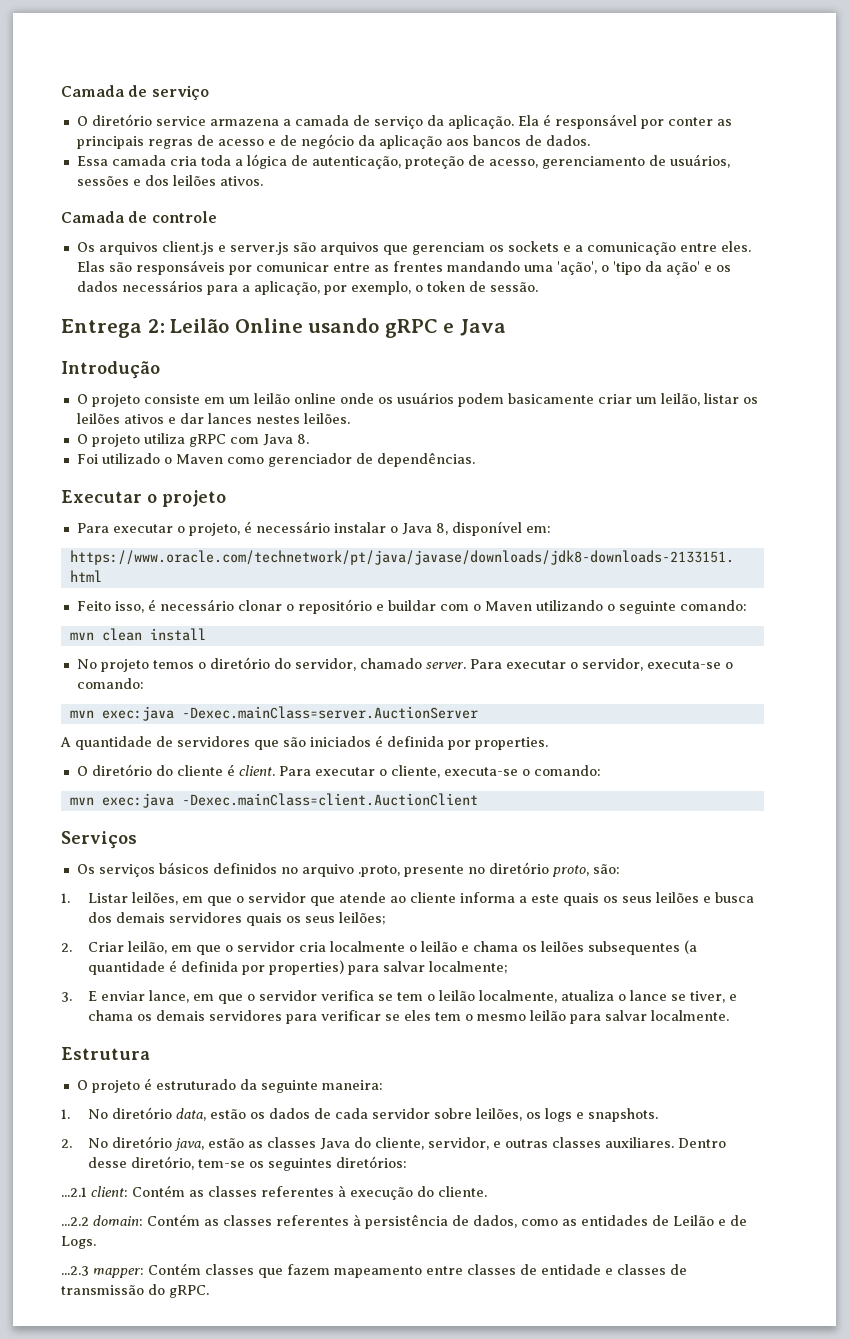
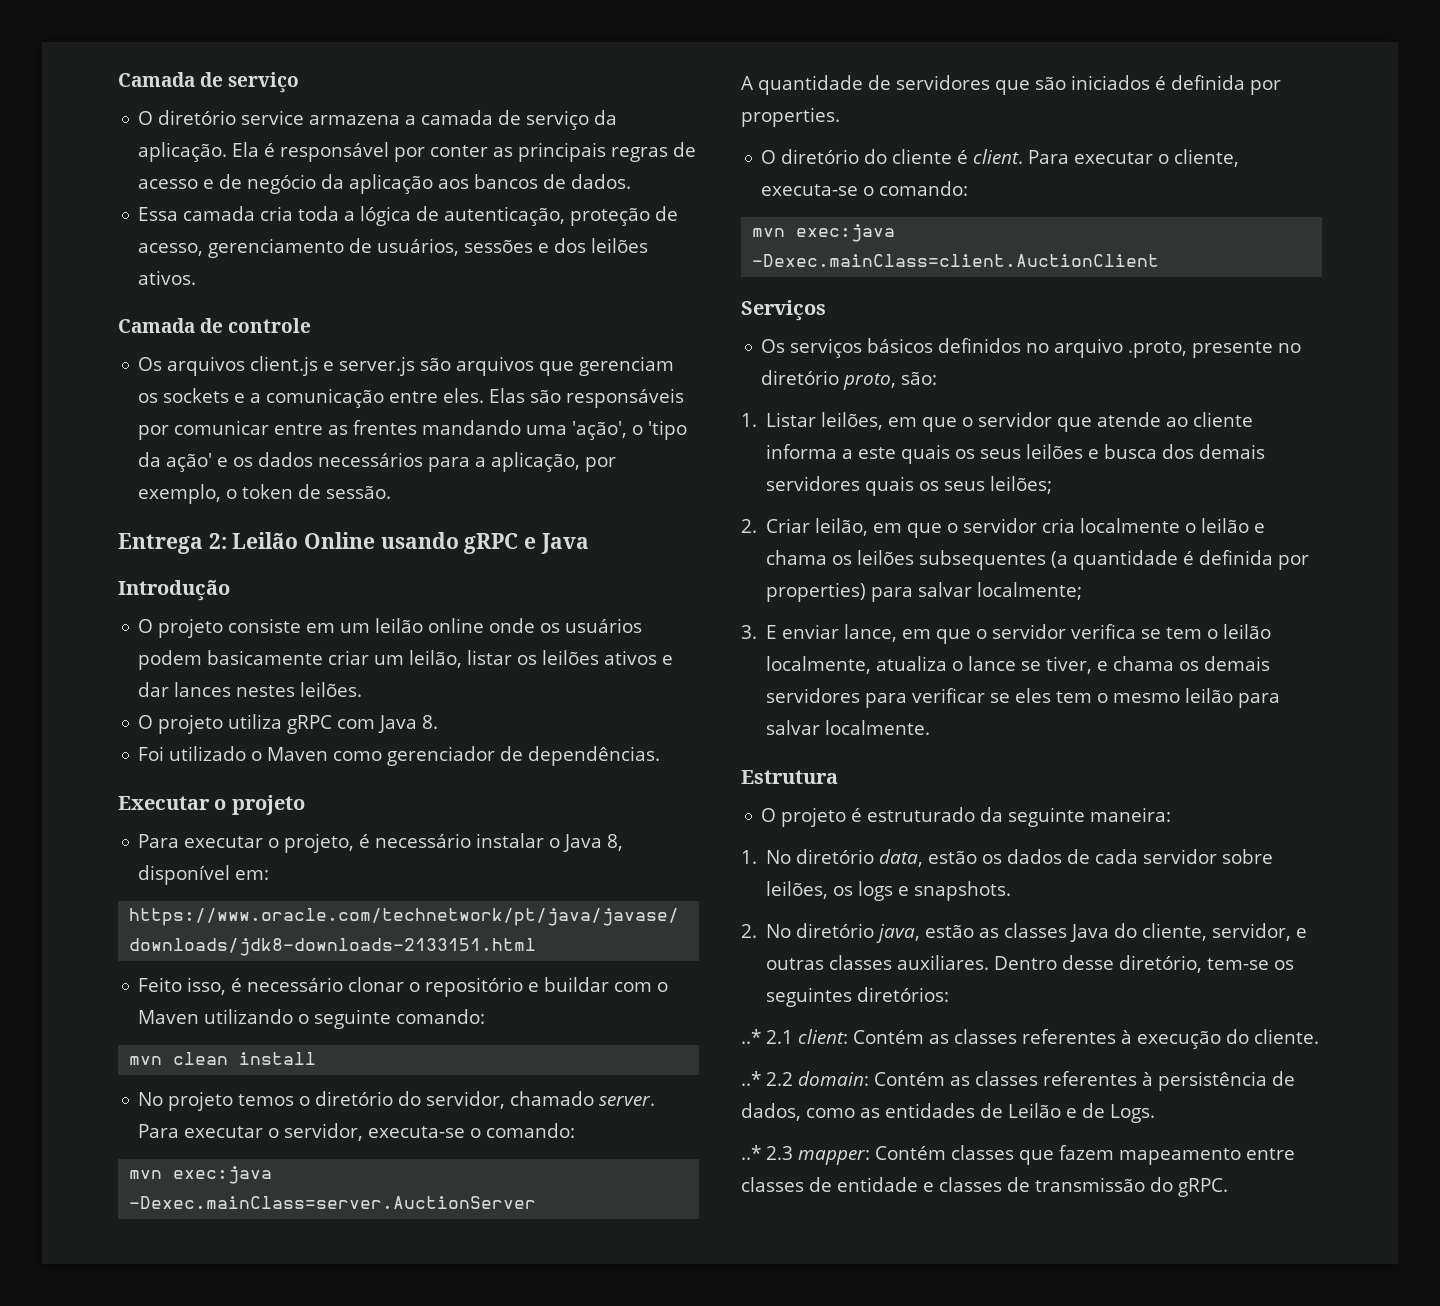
[61,1187,87,1197] ...2.1 -> [741,1029,793,1044] ..* 2.1
[61,1217,89,1226] ...2.2 -> [741,1071,793,1086] ..* 2.2
[61,1266,89,1276] ...2.3 -> [741,1145,793,1160] ..* 2.3

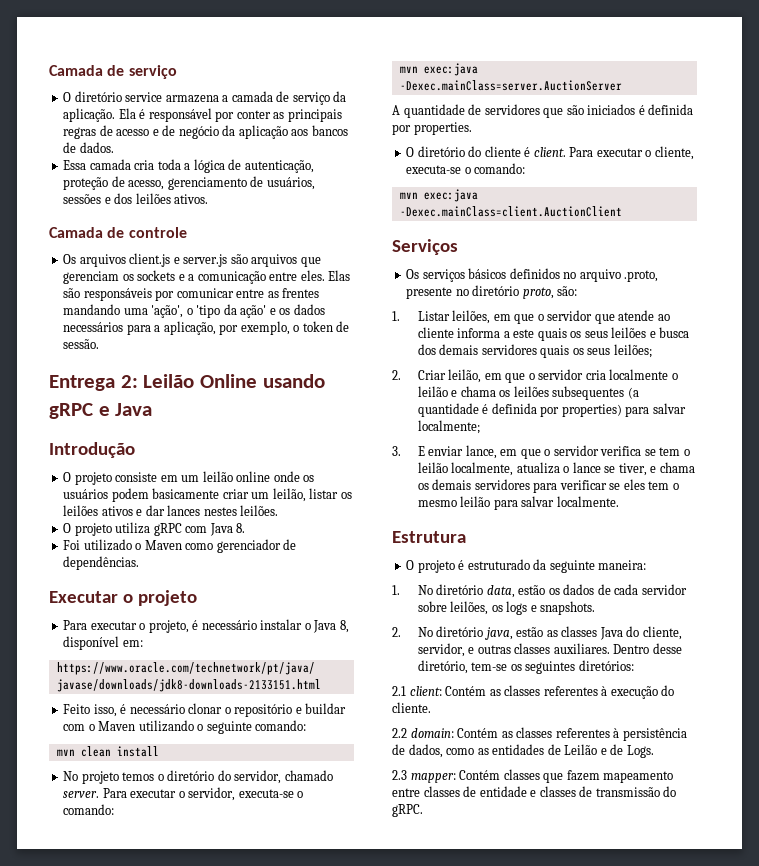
[741,1029,761,1044] ..* -> (634, 665) none
[741,1071,761,1086] ..* -> (431, 707) none
[741,1145,761,1160] ..* -> (654, 751) none

